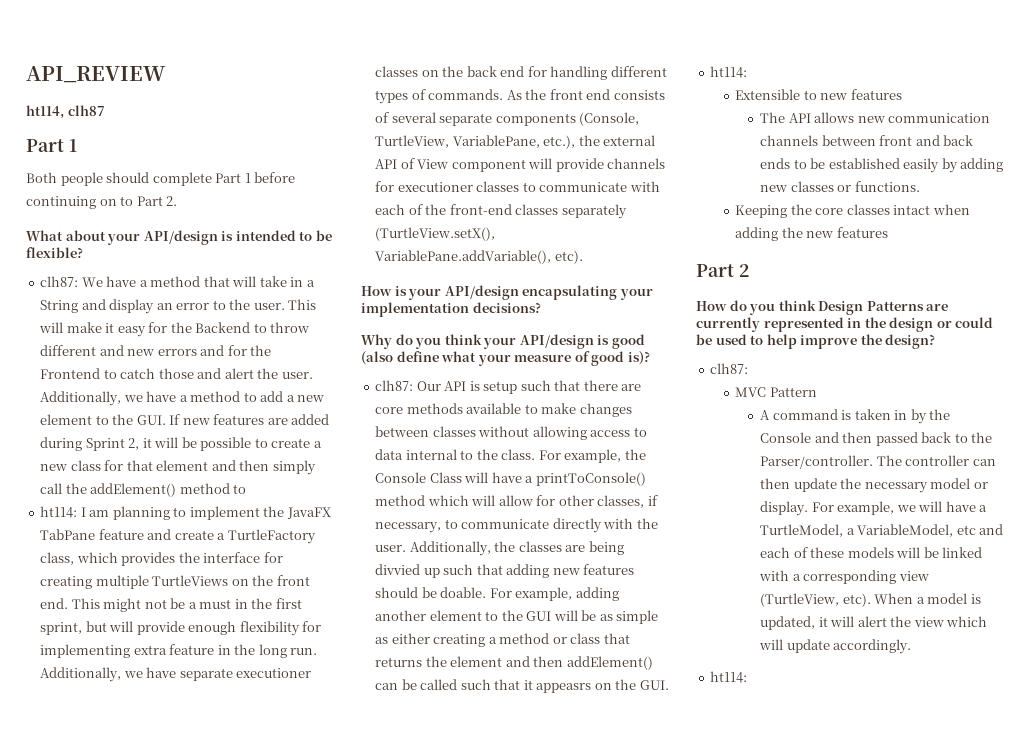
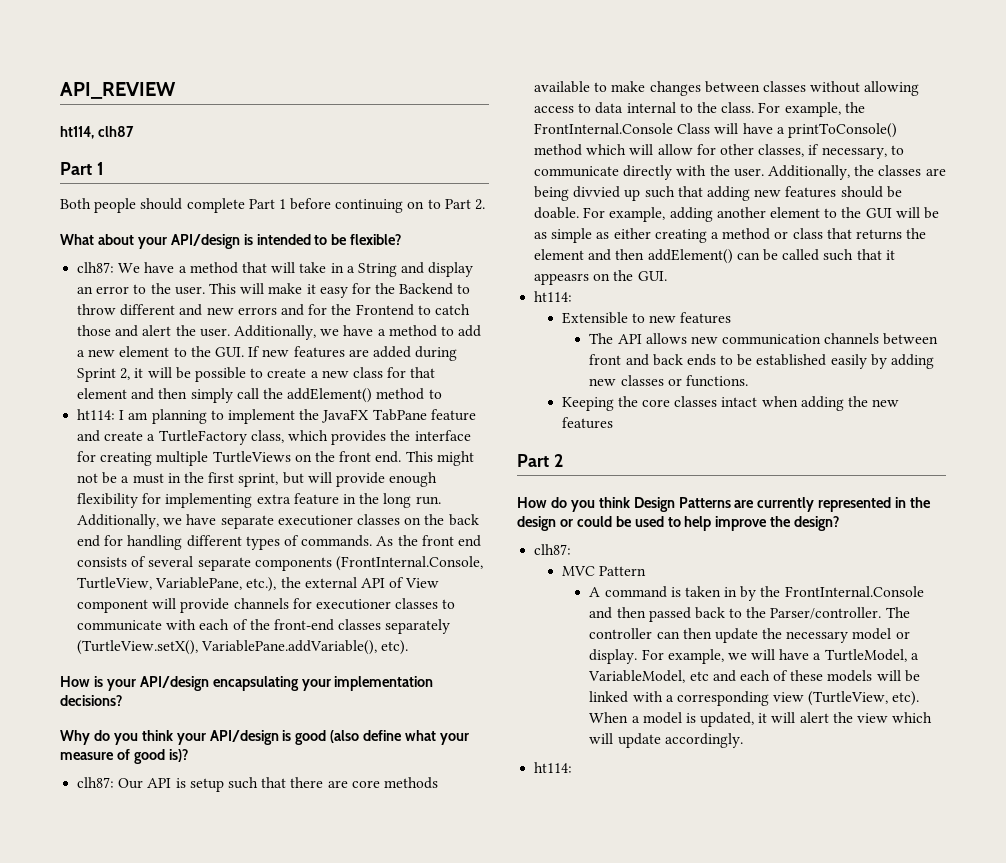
[579,112,640,126] (Console, -> [335,556,483,571] (FrontInternal.Console,
[375,472,427,483] Console -> [534,123,674,134] FrontInternal.Console
[760,432,812,443] Console -> [784,586,924,597] FrontInternal.Console

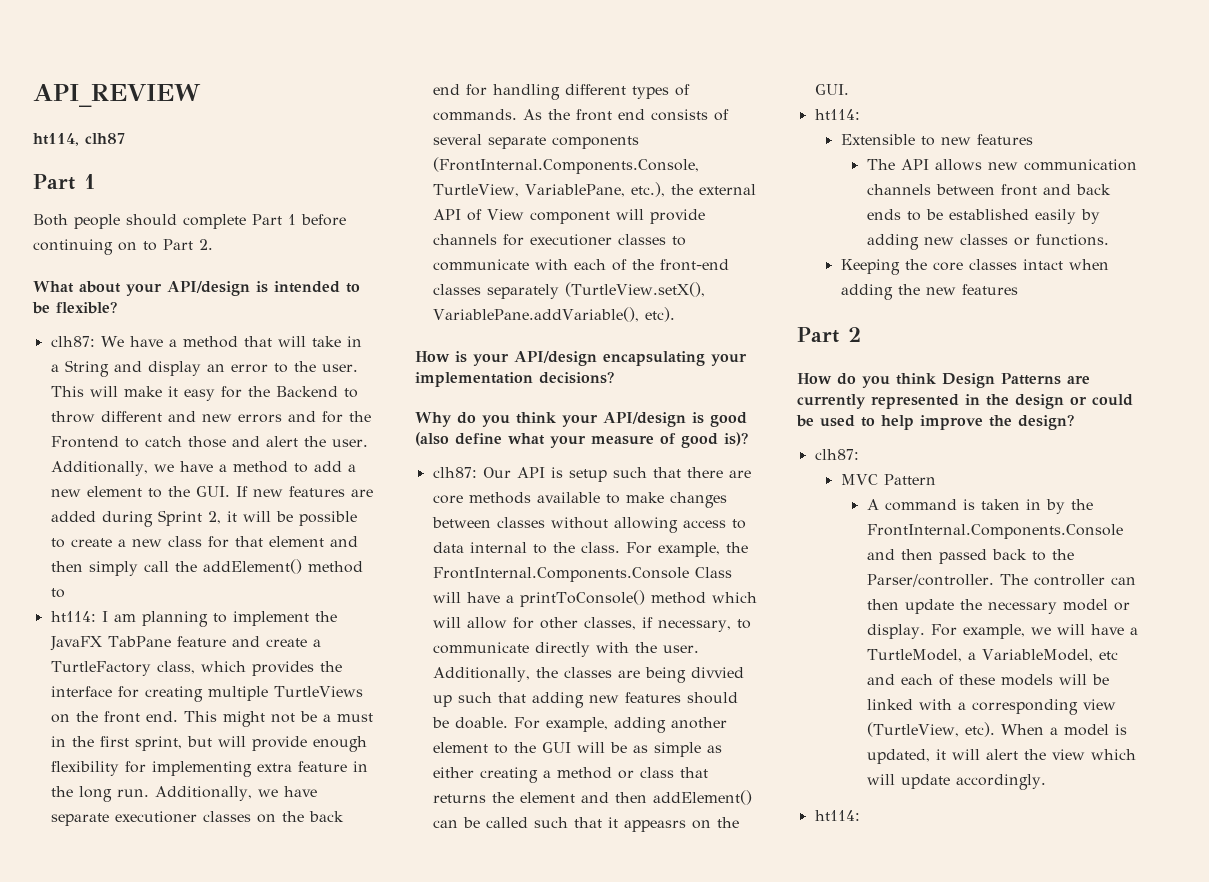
[335,556,483,571] (FrontInternal.Console, -> [432,157,699,174] (FrontInternal.Components.Console,
[534,123,674,134] FrontInternal.Console -> [432,567,689,582] FrontInternal.Components.Console
[784,586,924,597] FrontInternal.Console -> [866,524,1123,539] FrontInternal.Components.Console

